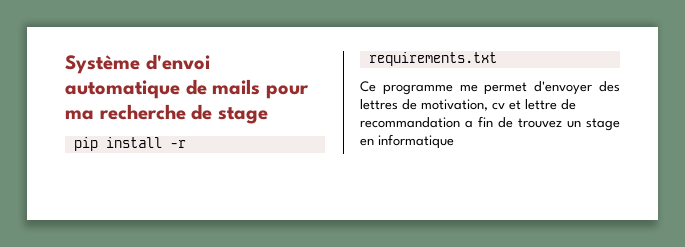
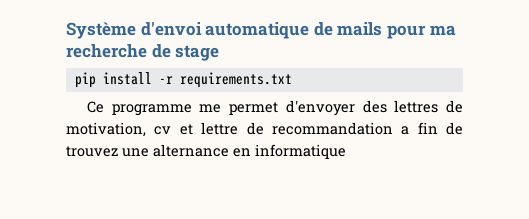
[567,118,620,131] un stage -> [122,144,229,157] une alternance

